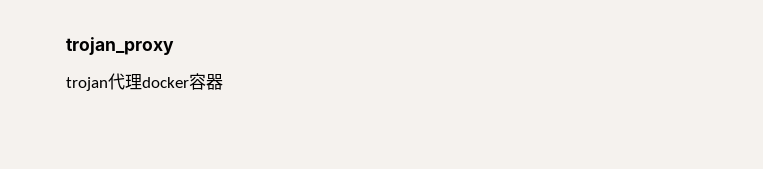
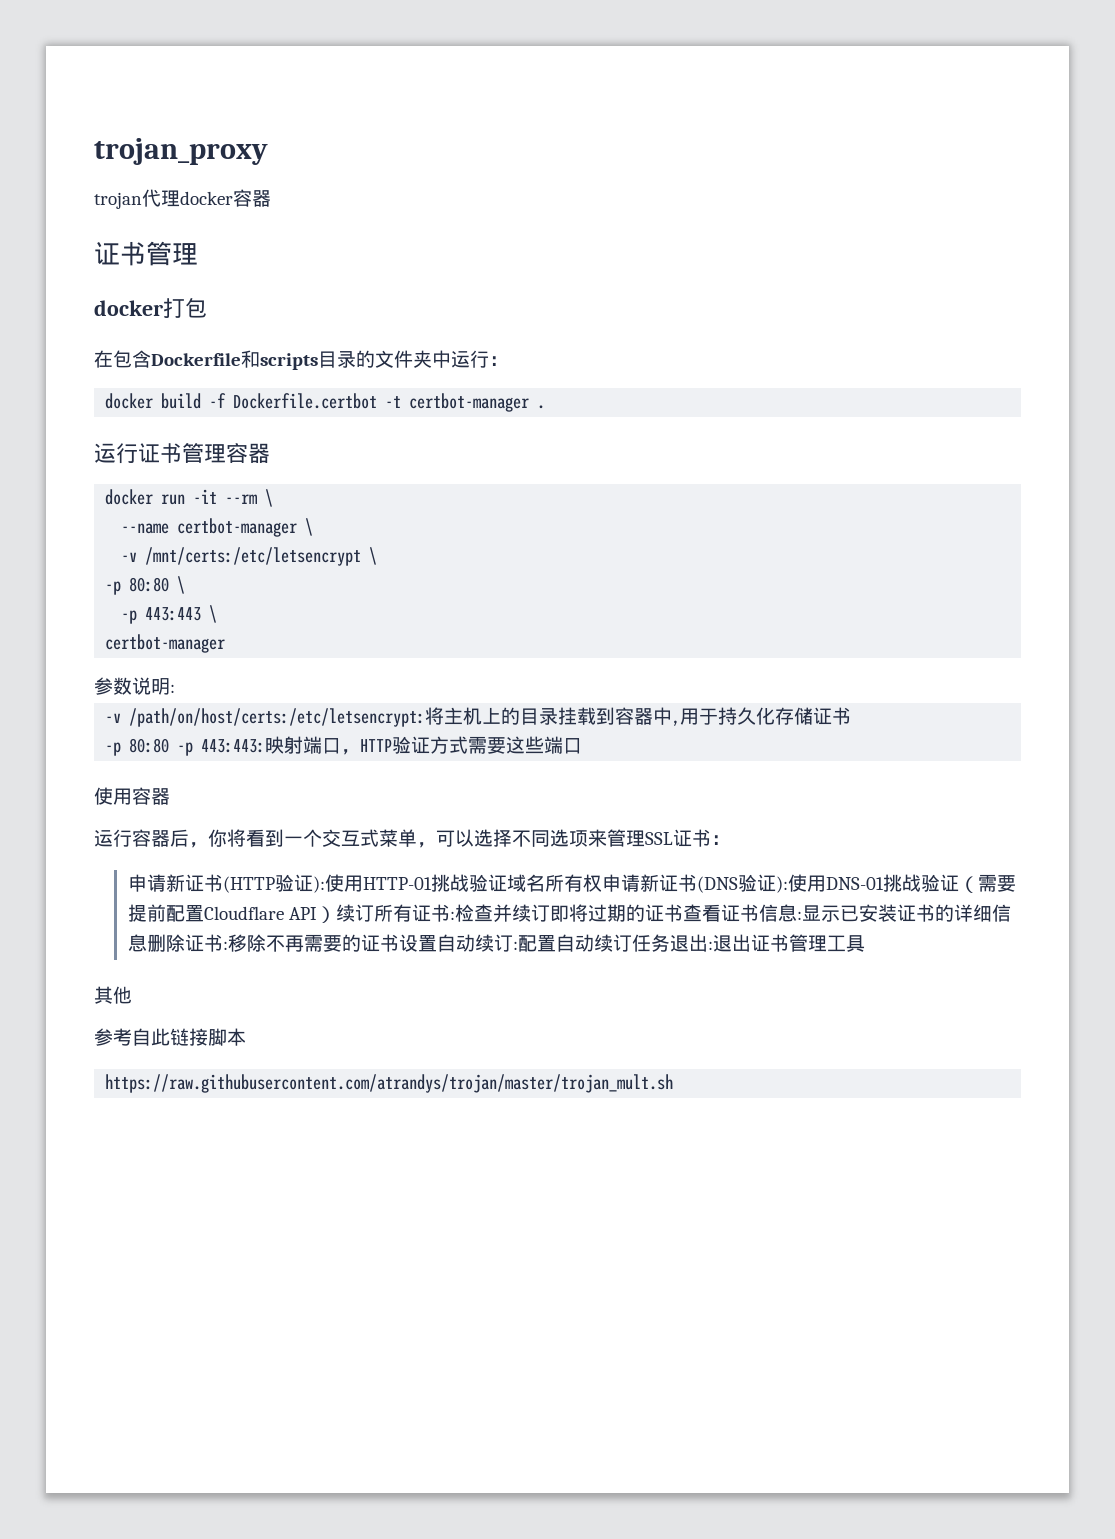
(223, 82) none -> [94,241,198,266] [94,298,207,318] [94,350,508,370] [105,393,546,412] [94,443,270,464] [105,489,274,507] [121,518,314,537] [121,547,378,566] [105,576,186,595] [121,605,218,624] [105,634,226,653] [94,677,175,695] [105,707,852,727] [105,736,583,756] [94,787,170,805] [94,829,730,848] [127,874,1016,893] [127,904,1011,923] [127,934,865,952] [94,986,132,1004] [94,1028,246,1046] [105,1074,674,1093] // 证书管理 // docker打包 // 在包含Dockerfile和scripts目录的文件夹中运行： // docker build -f Dockerfile.certbot -t certbot-manager . // 运行证书管理容器 // docker run -it --rm \ // --name certbot-manager \ // -v /mnt/certs:/etc/letsencrypt \ // -p 80:80 \ // -p 443:443 \ // certbot-manager // 参数说明: // -v /path/on/host/certs:/etc/letsencrypt:将主机上的目录挂载到容器中,用于持久化存储证书 // -p 80:80 -p 443:443:映射端口，HTTP验证方式需要这些端口 // 使用容器 // 运行容器后，你将看到一个交互式菜单，可以选择不同选项来管理SSL证书： // 申请新证书(HTTP验证):使用HTTP-01挑战验证域名所有权申请新证书(DNS验证):使用DNS-01挑战验证（需要提前配置Cloudflare API）续订所有证书:检查并续订即将过期的证书查看证书信息:显示已安装证书的详细信息删除证书:移除不再需要的证书设置自动续订:配置自动续订任务退出:退出证书管理工具 // 其他 // 参考自此链接脚本 // https://raw.githubusercontent.com/atrandys/trojan/master/trojan_mult.sh

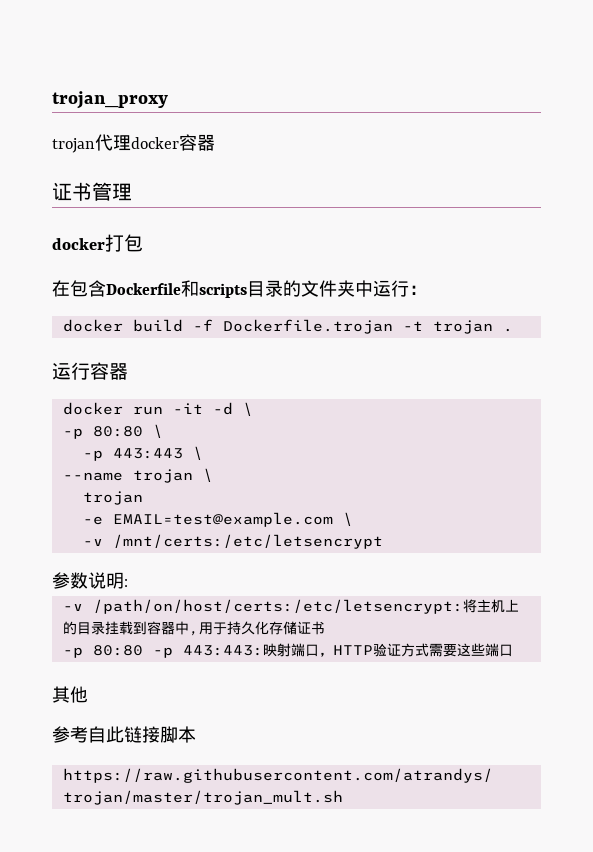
[233,393,530,412] Dockerfile.certbot -t certbot-manager -> [222,319,493,334] Dockerfile.trojan -t trojan
[138,443,226,463] 证书管理 -> (90, 371) none
[225,489,274,507] [121,518,314,537] [121,547,362,566] --rm \ // --name certbot-manager \ // -v /mnt/certs:/etc/letsencrypt -> [212,402,233,415] -d
[105,634,226,653] certbot-manager -> [62,468,213,483] [82,491,143,505] [82,512,353,527] [82,534,383,549] --name trojan \ // trojan // -e EMAIL=test@example.com \ // -v /mnt/certs:/etc/letsencrypt
[94,787,170,805] [94,829,730,848] [127,874,1016,893] [127,904,1011,923] [127,934,865,952] // 使用容器 // 运行容器后，你将看到一个交互式菜单，可以选择不同选项来管理SSL证书： // 申请新证书(HTTP验证):使用HTTP-01挑战验证域名所有权申请新证书(DNS验证):使用DNS-01挑战验证（需要提前配置Cloudflare API）续订所有证书:检查并续订即将过期的证书查看证书信息:显示已安装证书的详细信息删除证书:移除不再需要的证书设置自动续订:配置自动续订任务退出:退出证书管理工具 -> (513, 650) none

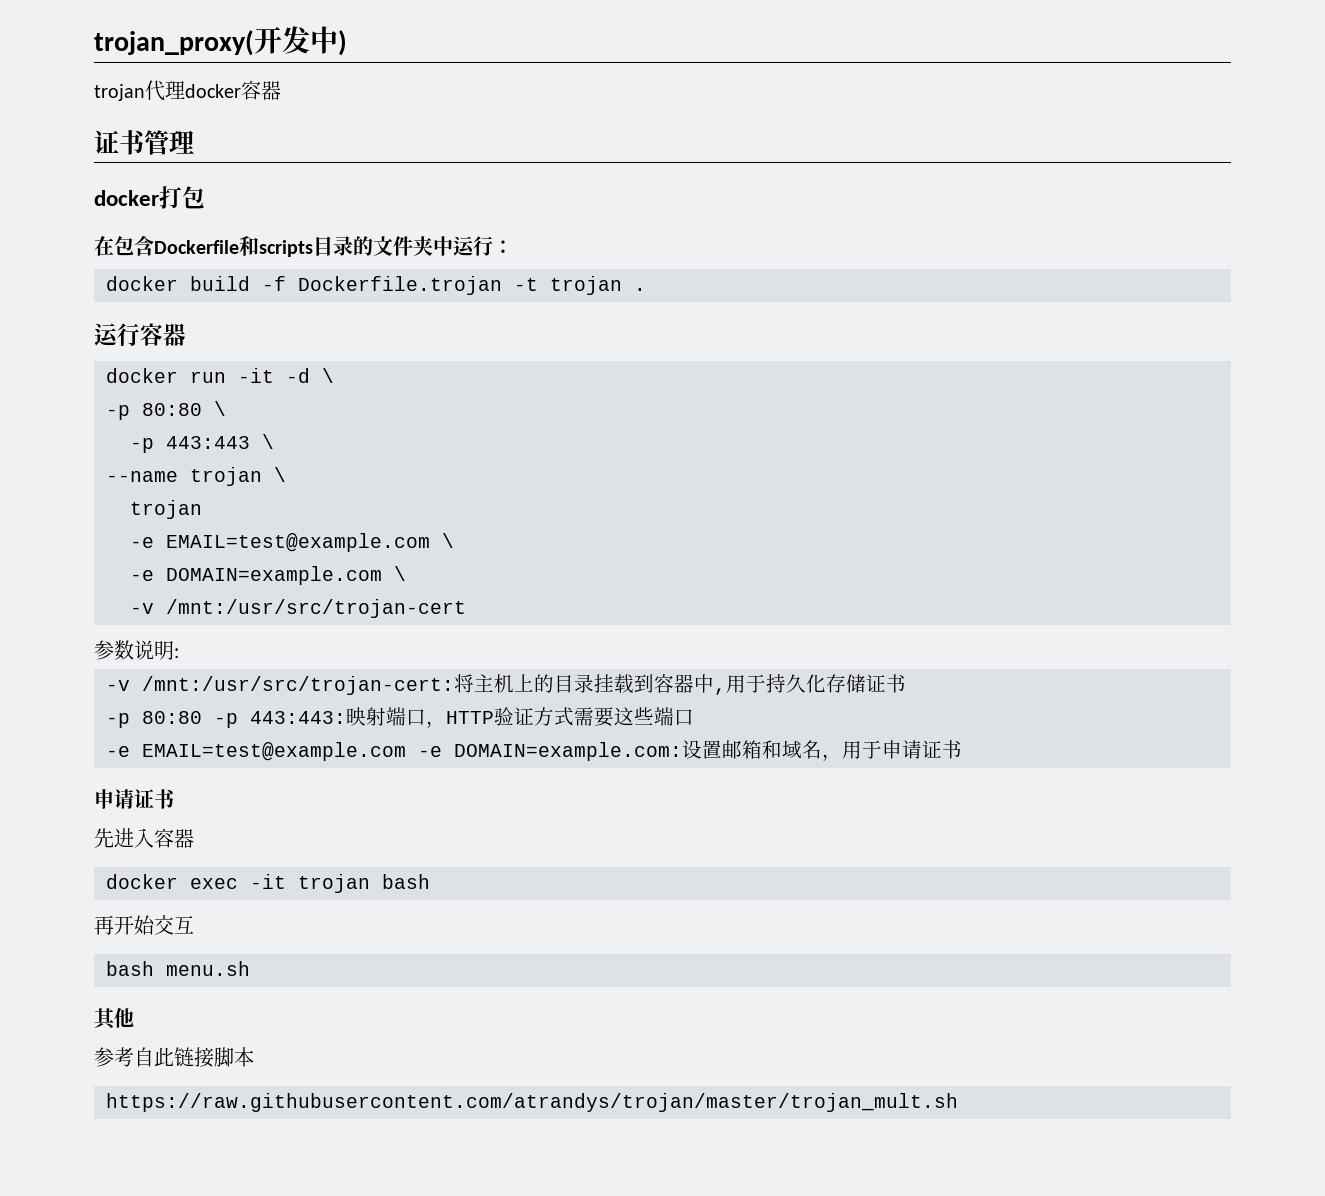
[52,91,168,109] trojan_proxy -> [94,26,347,56] trojan_proxy(开发中)
[82,534,383,549] // -v /mnt/certs:/etc/letsencrypt -> [130,566,406,585] [130,599,466,618] // -e DOMAIN=example.com \ // -v /mnt:/usr/src/trojan-cert
[92,599,463,614] /path/on/host/certs:/etc/letsencrypt: -> [142,676,454,695] /mnt:/usr/src/trojan-cert:
(513, 650) none -> [106,740,962,761] [94,789,175,809] [94,828,194,848] [106,874,430,893] [94,915,194,935] [106,961,250,976] // -e EMAIL=test@example.com -e DOMAIN=example.com:设置邮箱和域名，用于申请证书 // 申请证书 // 先进入容器 // docker exec -it trojan bash // 再开始交互 // bash menu.sh

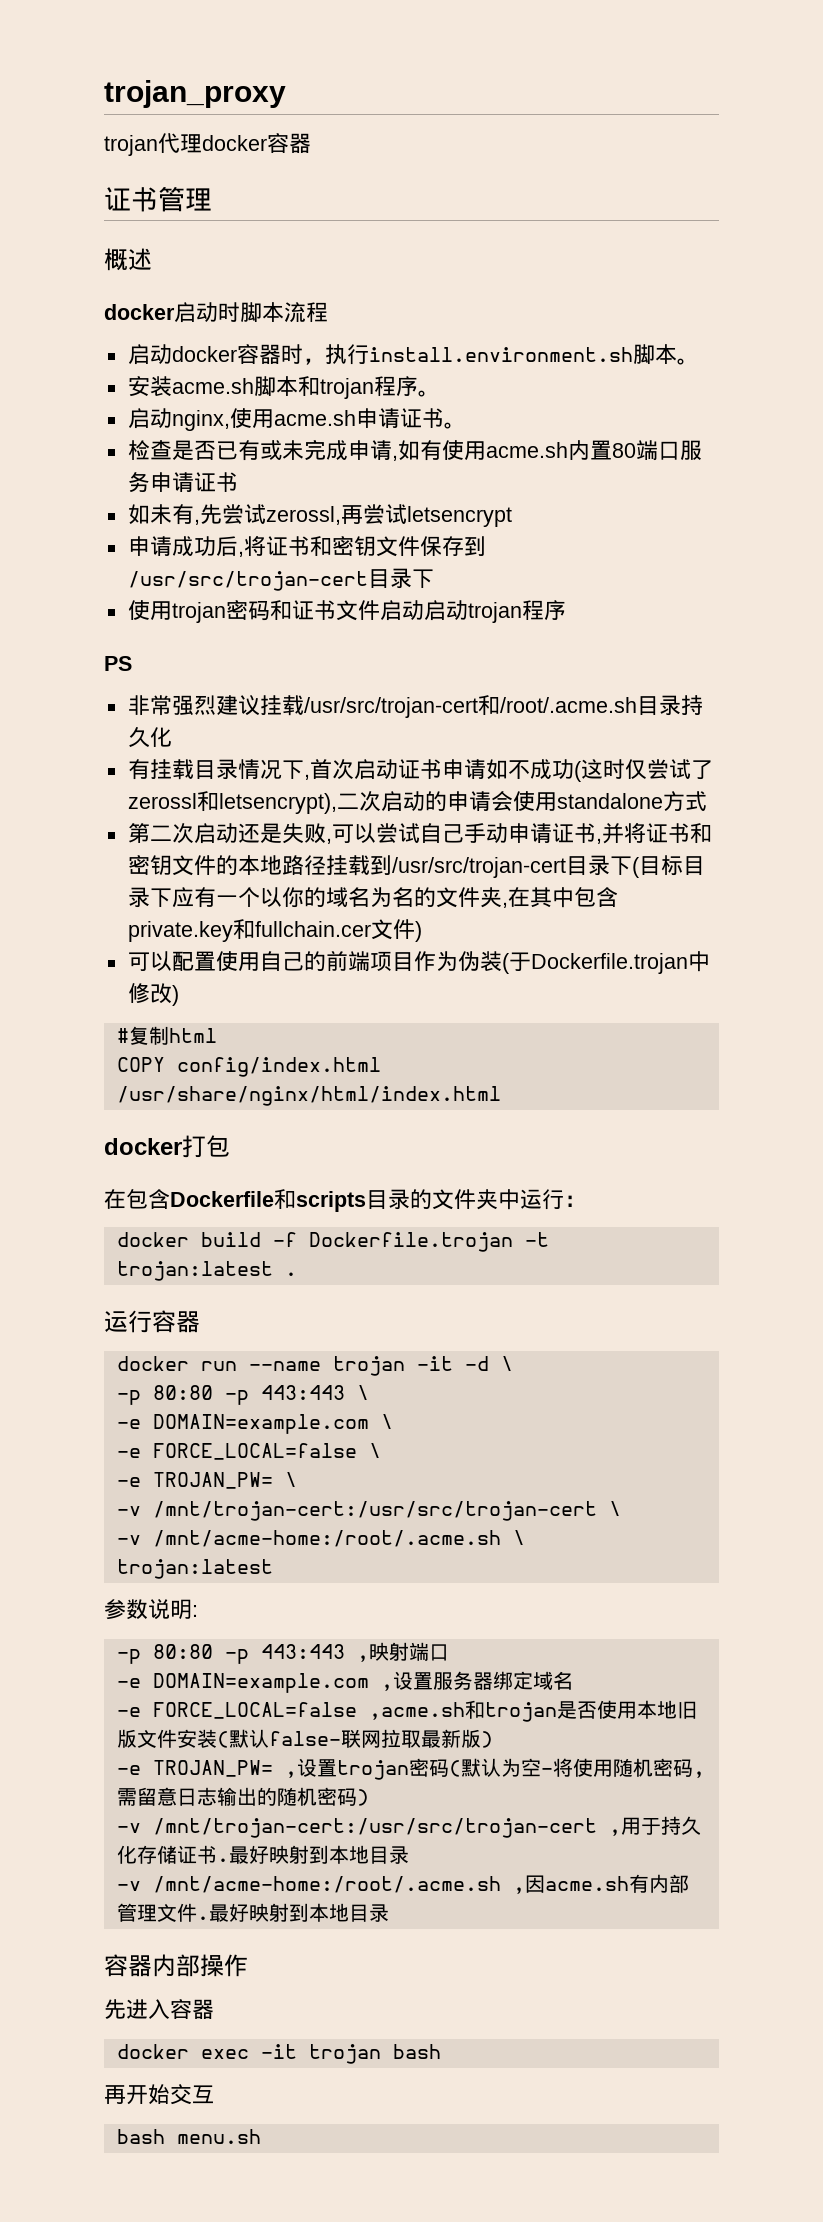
[94,26,347,56] trojan_proxy(开发中) -> [104,80,286,108] trojan_proxy
(194, 142) none -> [104,248,152,271] [104,302,328,323] [127,344,699,365] [127,376,440,399] [127,408,466,431] [127,439,702,461] [127,472,238,493] [127,504,512,527] [127,535,486,557] [127,568,434,591] [127,600,566,623] [104,656,132,671] [127,695,703,718] [127,727,172,748] [127,759,713,782] [127,791,707,814] [127,822,712,844] [127,855,705,878] [127,887,618,908] [127,919,422,942] [127,950,710,974] [127,983,179,1006] [116,1026,217,1045] [116,1057,381,1077] [116,1086,501,1106] // 概述 // docker启动时脚本流程 // 启动docker容器时，执行install.environment.sh脚本。 // 安装acme.sh脚本和trojan程序。 // 启动nginx,使用acme.sh申请证书。 // 检查是否已有或未完成申请,如有使用acme.sh内置80端口服务申请证书 // 如未有,先尝试zerossl,再尝试letsencrypt // 申请成功后,将证书和密钥文件保存到/usr/src/trojan-cert目录下 // 使用trojan密码和证书文件启动启动trojan程序 // PS // 非常强烈建议挂载/usr/src/trojan-cert和/root/.acme.sh目录持久化 // 有挂载目录情况下,首次启动证书申请如不成功(这时仅尝试了zerossl和letsencrypt),二次启动的申请会使用standalone方式 // 第二次启动还是失败,可以尝试自己手动申请证书,并将证书和密钥文件的本地路径挂载到/usr/src/trojan-cert目录下(目标目录下应有一个以你的域名为名的文件夹,在其中包含private.key和fullchain.cer文件) // 可以配置使用自己的前端项目作为伪装(于Dockerfile.trojan中修改) // #复制html // COPY config/index.html /usr/share/nginx/html/index.html
[550,276,622,295] trojan -> [116,1261,273,1281] trojan:latest
(226, 377) none -> [248,1356,405,1376] --name trojan
[214,401,226,416] \ // -> (213, 1392) none
[106,467,286,486] [130,500,202,519] [130,533,454,552] [130,566,406,585] [130,599,466,618] [94,640,179,660] [106,674,714,695] --name trojan \ // trojan // -e EMAIL=test@example.com \ // -e DOMAIN=example.com \ // -v /mnt:/usr/src/trojan-cert // 参数说明: // -v /mnt:/usr/src/trojan-cert:将主机上的目录挂载到容器中 -> [116,1414,393,1434] [116,1443,381,1460] [116,1472,297,1489] [116,1501,621,1521] [116,1530,525,1547] [116,1559,273,1579] [104,1599,198,1620] [116,1642,449,1664] [116,1671,573,1693] [116,1700,697,1722] [116,1729,493,1748] [116,1758,705,1780] [116,1787,369,1806] [116,1818,597,1838] -e DOMAIN=example.com \ // -e FORCE_LOCAL=false \ // -e TROJAN_PW= \ // -v /mnt/trojan-cert:/usr/src/trojan-cert \ // -v /mnt/acme-home:/root/.acme.sh \ // trojan:latest // 参数说明: // -p 80:80 -p 443:443 ,映射端口 // -e DOMAIN=example.com ,设置服务器绑定域名 // -e FORCE_LOCAL=false ,acme.sh和trojan是否使用本地旧版文件安装(默认false-联网拉取最新版) // -e TROJAN_PW= ,设置trojan密码(默认为空-将使用随机密码,需留意日志输出的随机密码) // -v /mnt/trojan-cert:/usr/src/trojan-cert
[106,707,694,728] [106,740,962,761] [94,789,175,809] // -p 80:80 -p 443:443:映射端口，HTTP验证方式需要这些端口 // -e EMAIL=test@example.com -e DOMAIN=example.com:设置邮箱和域名，用于申请证书 // 申请证书 -> [216,1845,409,1864] [116,1874,689,1894] [116,1903,389,1922] [104,1954,248,1977] .最好映射到本地目录 // -v /mnt/acme-home:/root/.acme.sh ,因acme.sh有内部管理文件.最好映射到本地目录 // 容器内部操作
[94,1008,134,1030] [94,1047,254,1068] [106,1093,958,1112] // 其他 // 参考自此链接脚本 // https://raw.githubusercontent.com/atrandys/trojan/master/trojan_mult.sh -> (261, 2136) none

